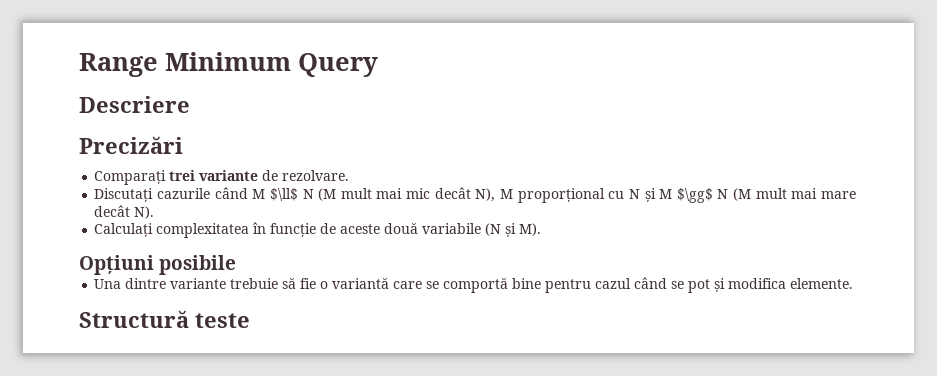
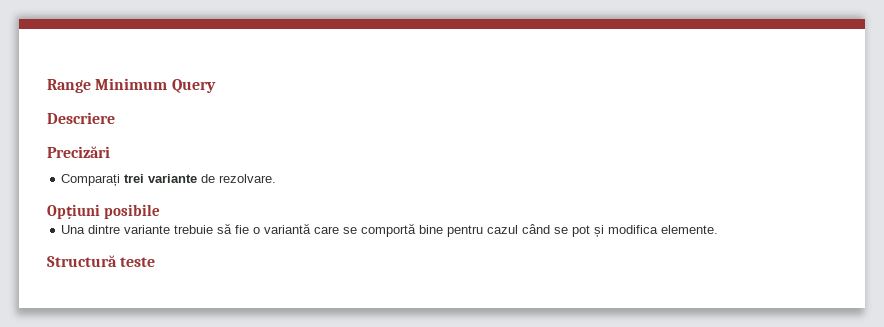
[94,187,857,203] [94,205,155,219] [94,222,542,238] // Discutați cazurile când M $\ll$ N (M mult mai mic decât N), M proporțional cu N și M $\gg$ N (M mult mai mare decât N). // Calculați complexitatea în funcție de aceste două variabile (N și M). -> (277, 178) none

